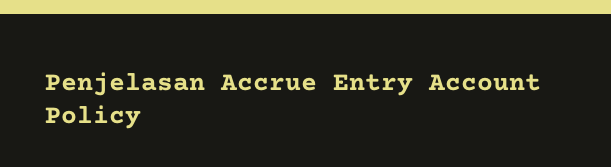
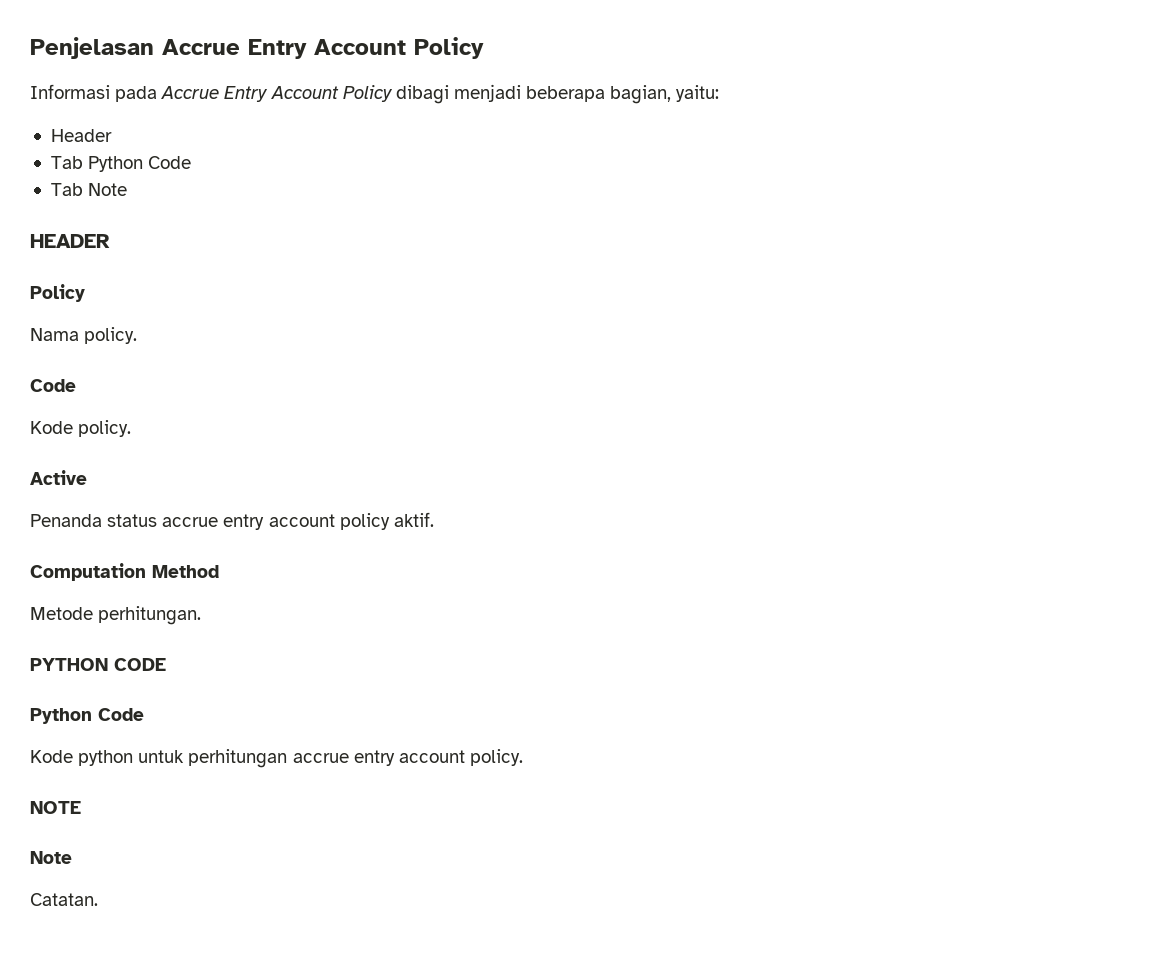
(141, 117) none -> [30,84,720,104] [50,129,112,142] [50,156,192,172] [50,183,128,196] [30,234,110,248] [30,284,85,302] [30,327,138,344] [30,379,76,392] [30,420,132,437] [30,470,87,485] [30,512,434,530] [30,563,219,581] [30,606,202,625] [30,658,166,671] [30,708,144,724] [30,749,523,768] [30,801,81,814] [30,851,72,864] [30,893,98,906] // Informasi pada Accrue Entry Account Policy dibagi menjadi beberapa bagian, yaitu: // Header // Tab Python Code // Tab Note // HEADER // Policy // Nama policy. // Code // Kode policy. // Active // Penanda status accrue entry account policy aktif. // Computation Method // Metode perhitungan. // PYTHON CODE // Python Code // Kode python untuk perhitungan accrue entry account policy. // NOTE // Note // Catatan.

